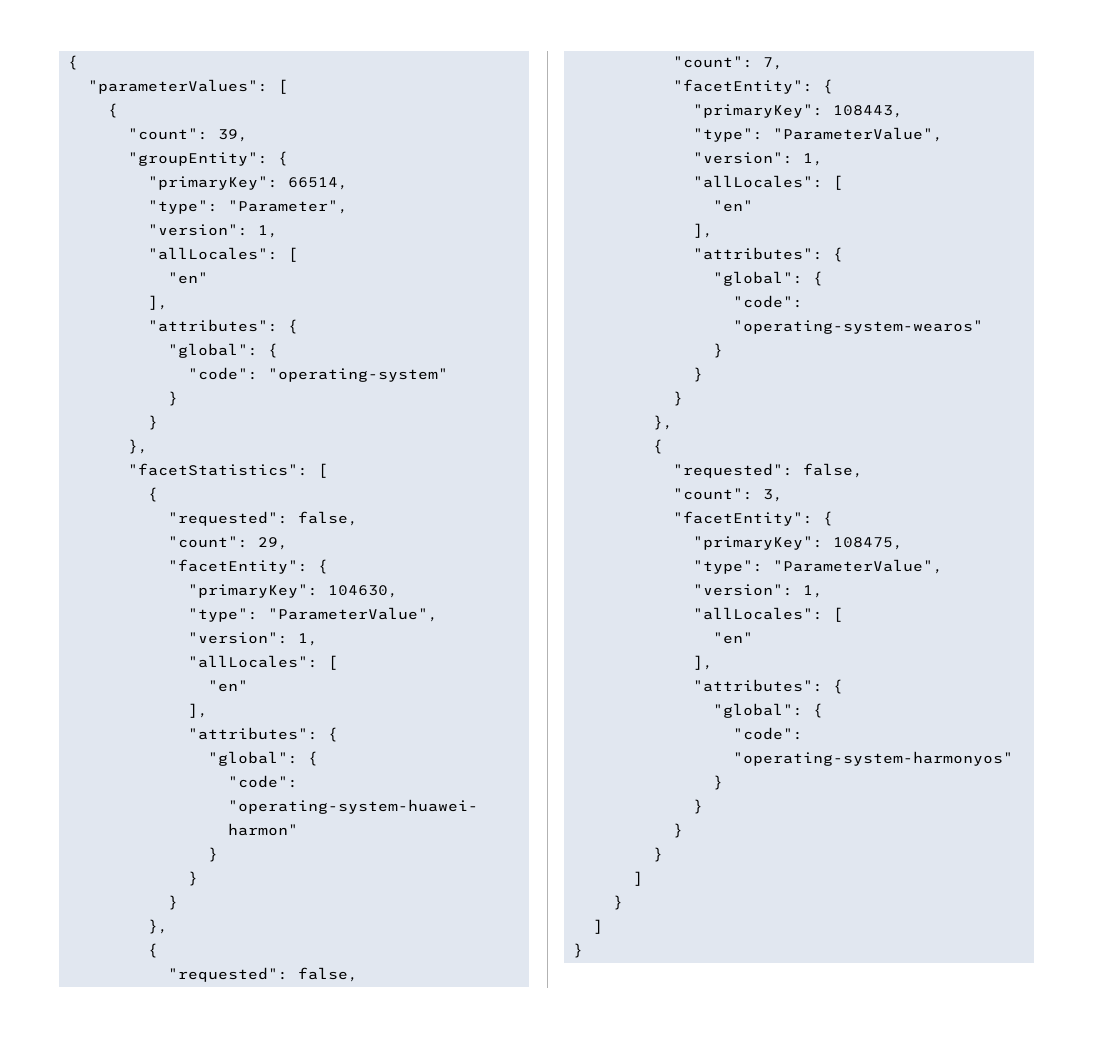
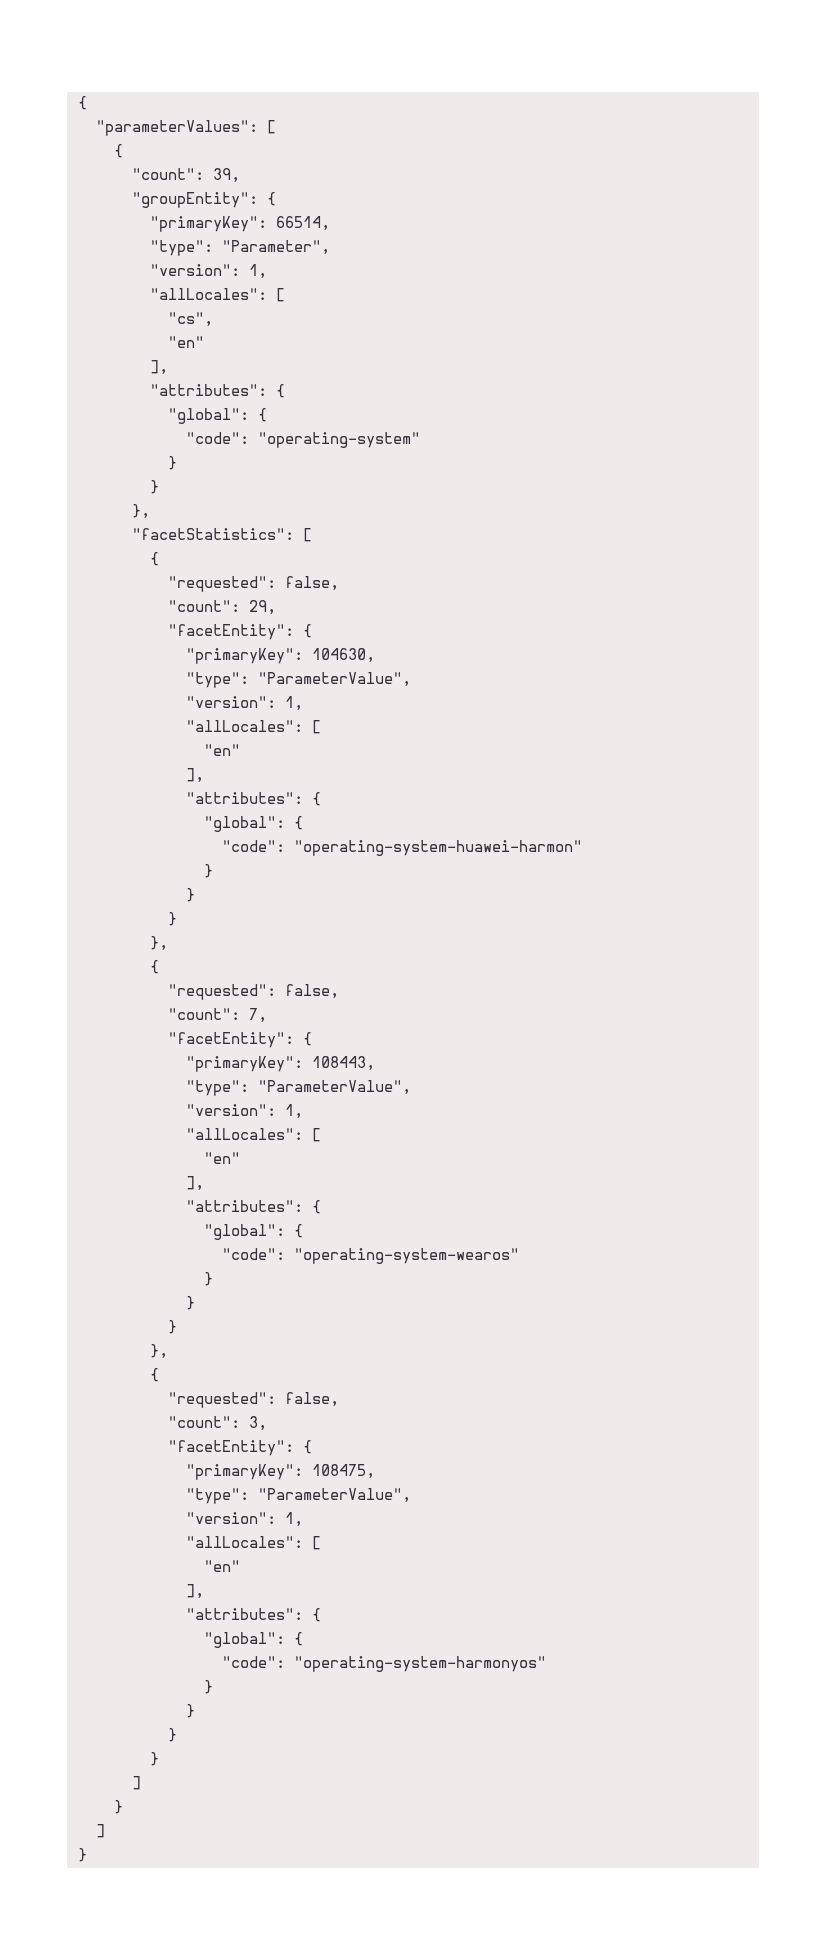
(298, 254) none -> [168,312,214,327] // "cs",

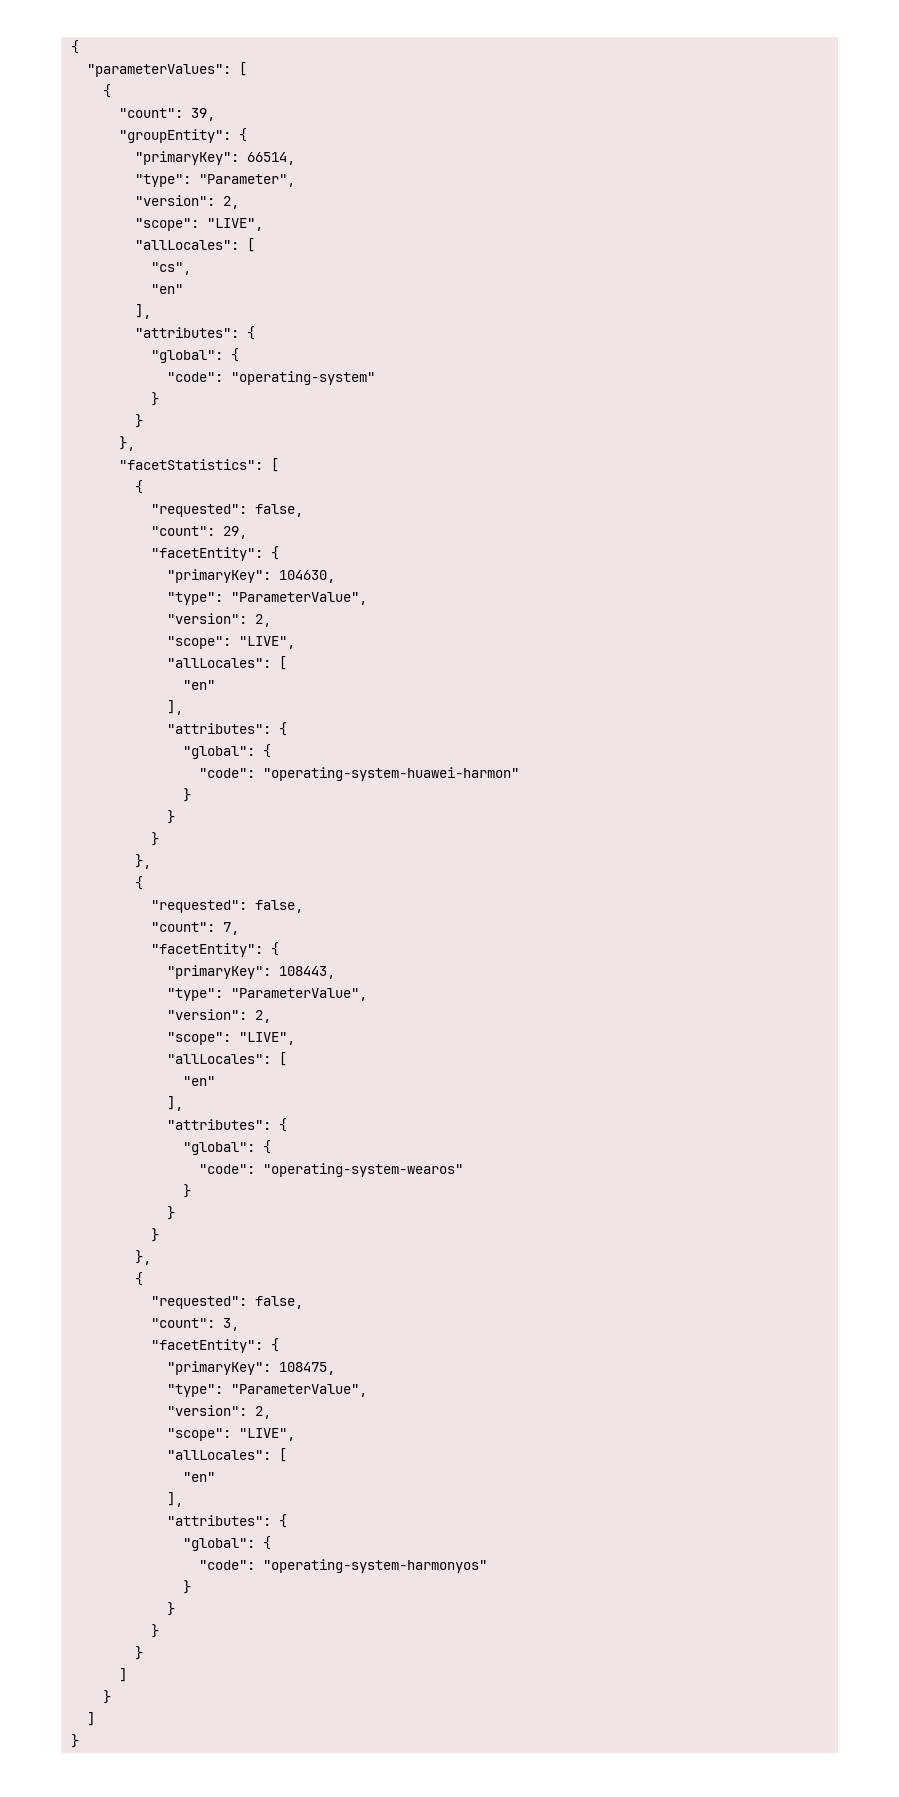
[249,264,268,279] 1, -> [222,196,239,209] [134,218,263,231] 2, // "scope": "LIVE",
[285,696,304,711] 1, -> [254,614,271,627] [166,636,295,649] 2, // "scope": "LIVE",
[285,1104,304,1119] 1, -> [254,1010,271,1023] [166,1032,295,1045] 2, // "scope": "LIVE",
[285,1512,304,1527] 1, -> [254,1406,271,1419] [166,1428,295,1441] 2, // "scope": "LIVE",

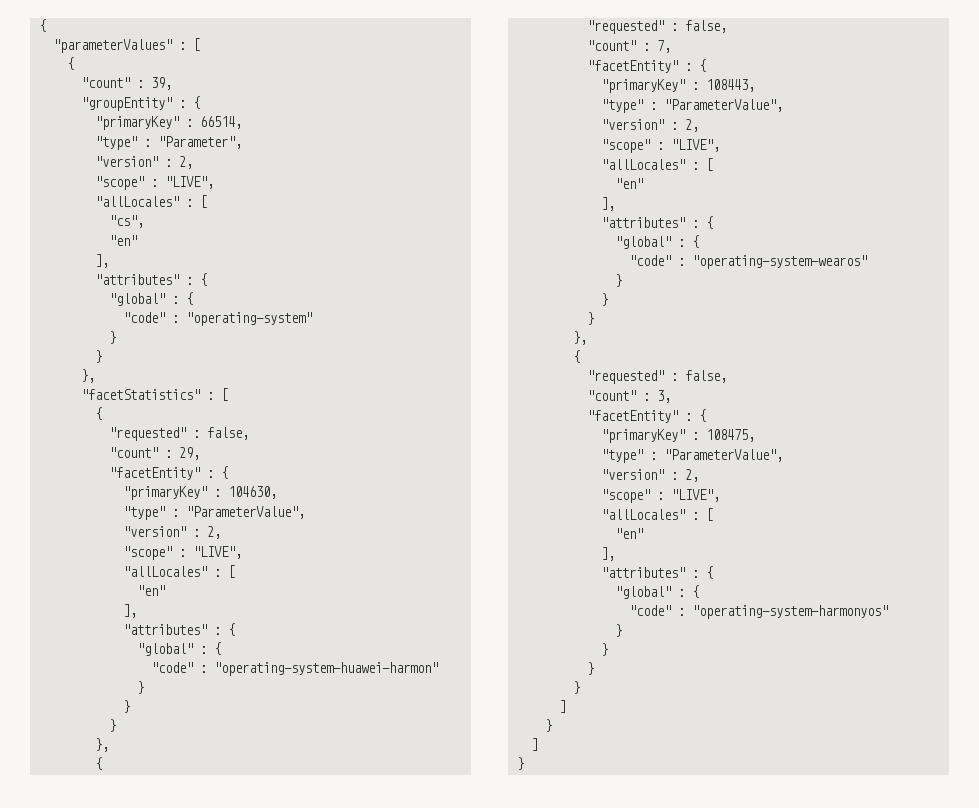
[70,40,79,54] [86,62,247,77] [102,84,111,98] [118,108,183,118] { // "parameterValues": [ // { // "count": -> [39,19,46,32] [53,38,200,53] [67,57,74,70] [81,77,144,88] { // "parameterValues" : [ // { // "count" :
[118,128,247,143] [134,151,239,165] "groupEntity": { // "primaryKey": -> [81,96,200,111] [95,116,193,130] "groupEntity" : { // "primaryKey" :
[134,174,191,187] "type": -> [95,136,151,150] "type" :
[134,195,239,209] [134,218,263,231] [134,240,239,250] "version": 2, // "scope": "LIVE", // "allLocales": -> [95,156,193,169] [95,176,214,190] [95,196,193,207] "version" : 2, // "scope" : "LIVE", // "allLocales" :
[134,326,255,340] [150,348,239,363] [166,372,223,382] "attributes": { // "global": { // "code": -> [95,273,207,286] [109,292,193,306] [123,312,179,323] "attributes" : { // "global" : { // "code" :
[118,458,279,472] [134,480,143,494] [150,504,303,517] [150,526,215,536] "facetStatistics": [ // { // "requested": false, // "count": -> [81,388,228,401] [95,407,102,420] [109,427,249,441] [109,447,172,458] "facetStatistics" : [ // { // "requested" : false, // "count" :
[150,546,279,561] [166,569,271,583] "facetEntity": { // "primaryKey": -> [109,466,228,480] [123,486,221,500] "facetEntity" : { // "primaryKey" :
[166,592,367,605] [166,613,271,627] [166,636,295,649] [166,656,287,670] [182,680,215,690] [166,700,183,715] [166,722,287,736] [182,744,271,759] [198,768,255,778] "type": "ParameterValue", // "version": 2, // "scope": "LIVE", // "allLocales": [ // "en" // ], // "attributes": { // "global": { // "code": -> [123,506,305,520] [123,526,221,539] [123,546,242,560] [123,565,235,578] [137,585,165,596] [123,604,137,618] [123,623,235,636] [137,642,221,656] [151,662,207,673] "type" : "ParameterValue", // "version" : 2, // "scope" : "LIVE", // "allLocales" : [ // "en" // ], // "attributes" : { // "global" : { // "code" :
[150,900,303,913] [150,922,215,932] "requested": false, // "count": -> [587,20,727,34] [587,40,650,51] "requested" : false, // "count" :
[150,942,279,957] [166,965,271,979] "facetEntity": { // "primaryKey": -> [587,59,706,73] [601,79,699,93] "facetEntity" : { // "primaryKey" :
[166,988,367,1001] [166,1009,271,1023] [166,1032,295,1045] [166,1052,287,1066] [182,1076,215,1086] [166,1096,183,1111] [166,1118,287,1132] [182,1140,271,1155] [198,1164,255,1174] "type": "ParameterValue", // "version": 2, // "scope": "LIVE", // "allLocales": [ // "en" // ], // "attributes": { // "global": { // "code": -> [601,99,783,113] [601,119,699,132] [601,139,720,153] [601,158,713,171] [615,178,643,189] [601,197,615,211] [601,216,713,229] [615,235,699,249] [629,255,685,266] "type" : "ParameterValue", // "version" : 2, // "scope" : "LIVE", // "allLocales" : [ // "en" // ], // "attributes" : { // "global" : { // "code" :
[150,1296,303,1309] [150,1318,215,1328] "requested": false, // "count": -> [587,370,727,384] [587,390,650,401] "requested" : false, // "count" :
[150,1338,279,1353] [166,1361,271,1375] "facetEntity": { // "primaryKey": -> [587,409,706,423] [601,429,699,443] "facetEntity" : { // "primaryKey" :
[166,1384,367,1397] [166,1405,271,1419] [166,1428,295,1441] [166,1448,287,1462] [182,1472,215,1482] [166,1492,183,1507] [166,1514,287,1528] [182,1536,271,1551] [198,1560,255,1570] "type": "ParameterValue", // "version": 2, // "scope": "LIVE", // "allLocales": [ // "en" // ], // "attributes": { // "global": { // "code": -> [601,449,783,463] [601,469,699,482] [601,489,720,503] [601,508,713,521] [615,528,643,539] [601,547,615,561] [601,566,713,579] [615,585,699,599] [629,605,685,616] "type" : "ParameterValue", // "version" : 2, // "scope" : "LIVE", // "allLocales" : [ // "en" // ], // "attributes" : { // "global" : { // "code" :

